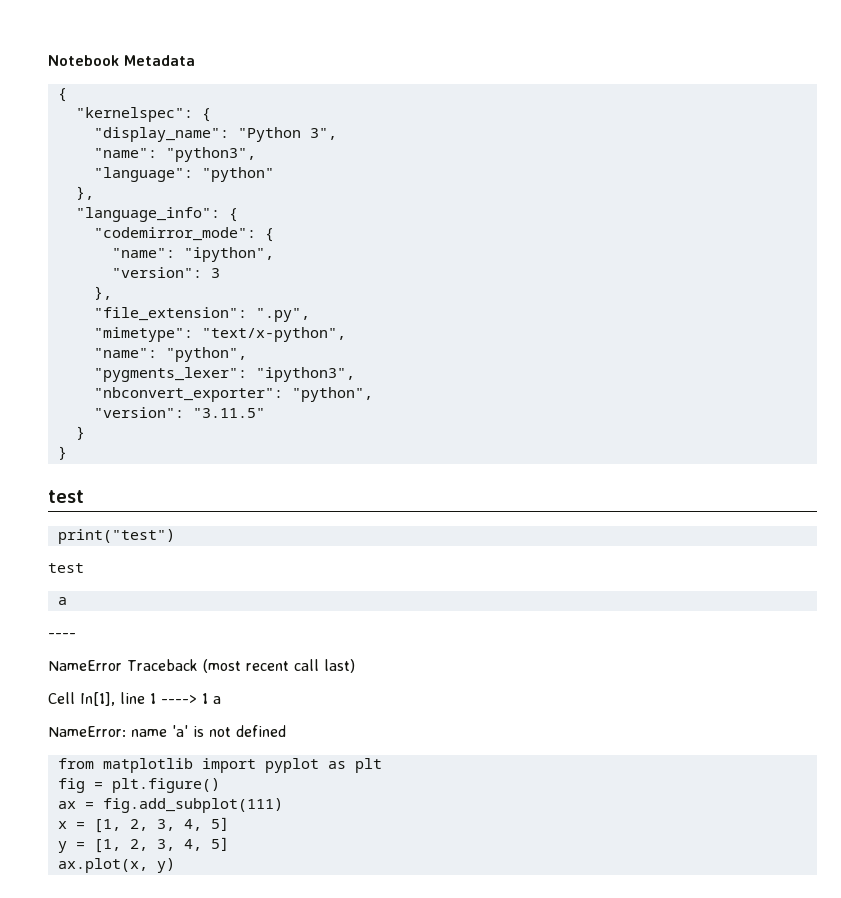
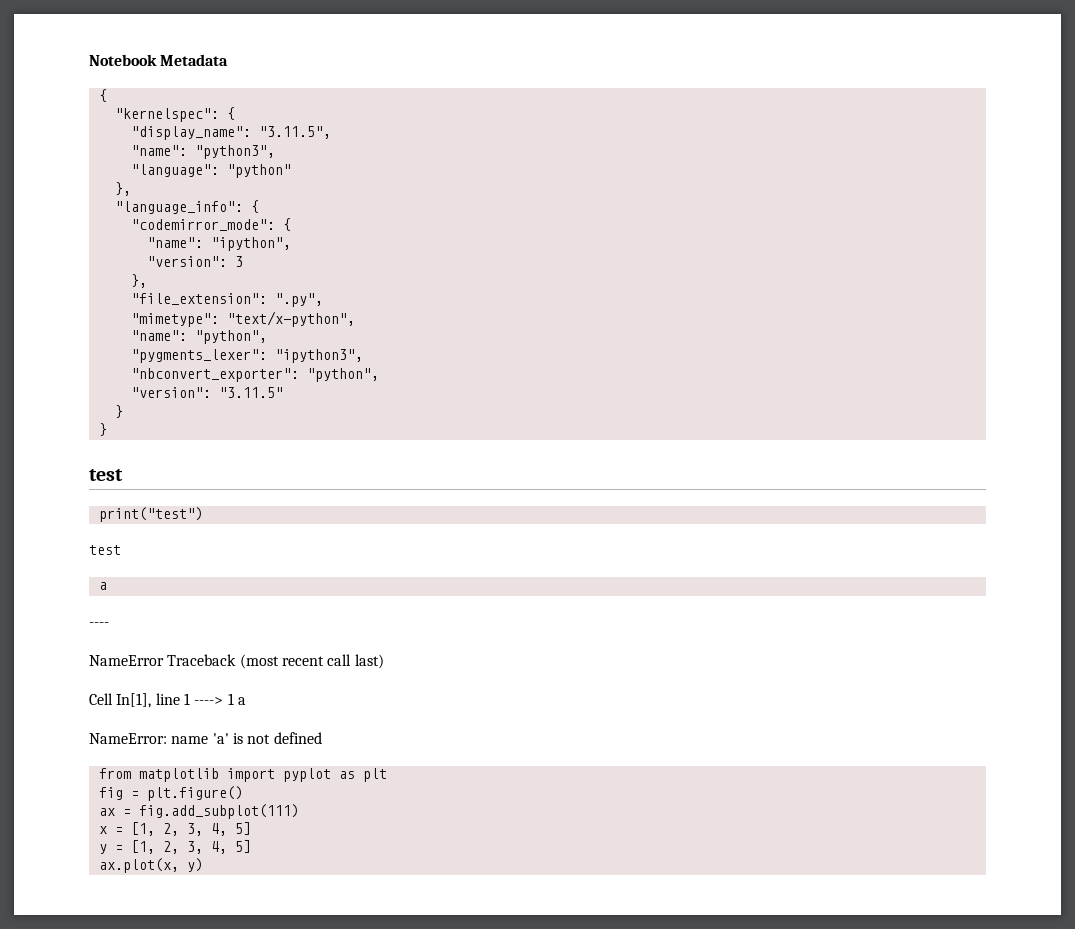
[237,127,337,142] "Python 3", -> [258,126,331,139] "3.11.5",

